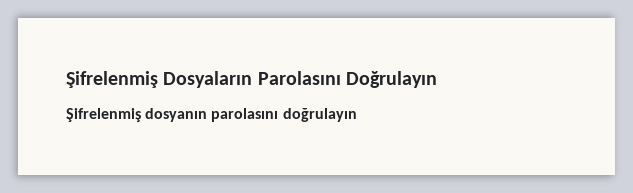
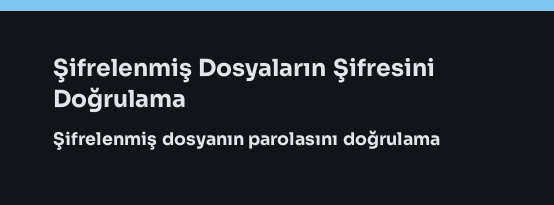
[257,71,437,88] Parolasını Doğrulayın -> [332,57,435,83] [53,87,186,113] Şifresini Doğrulama
[282,108,357,122] doğrulayın -> [343,130,441,149] doğrulama

